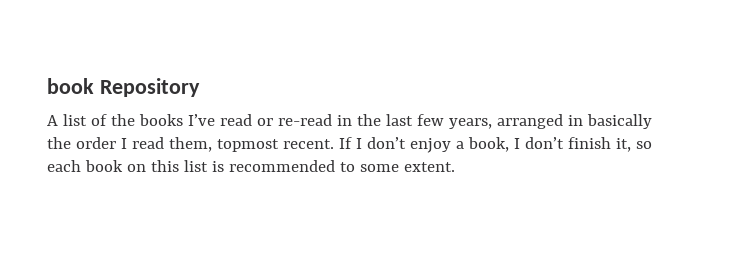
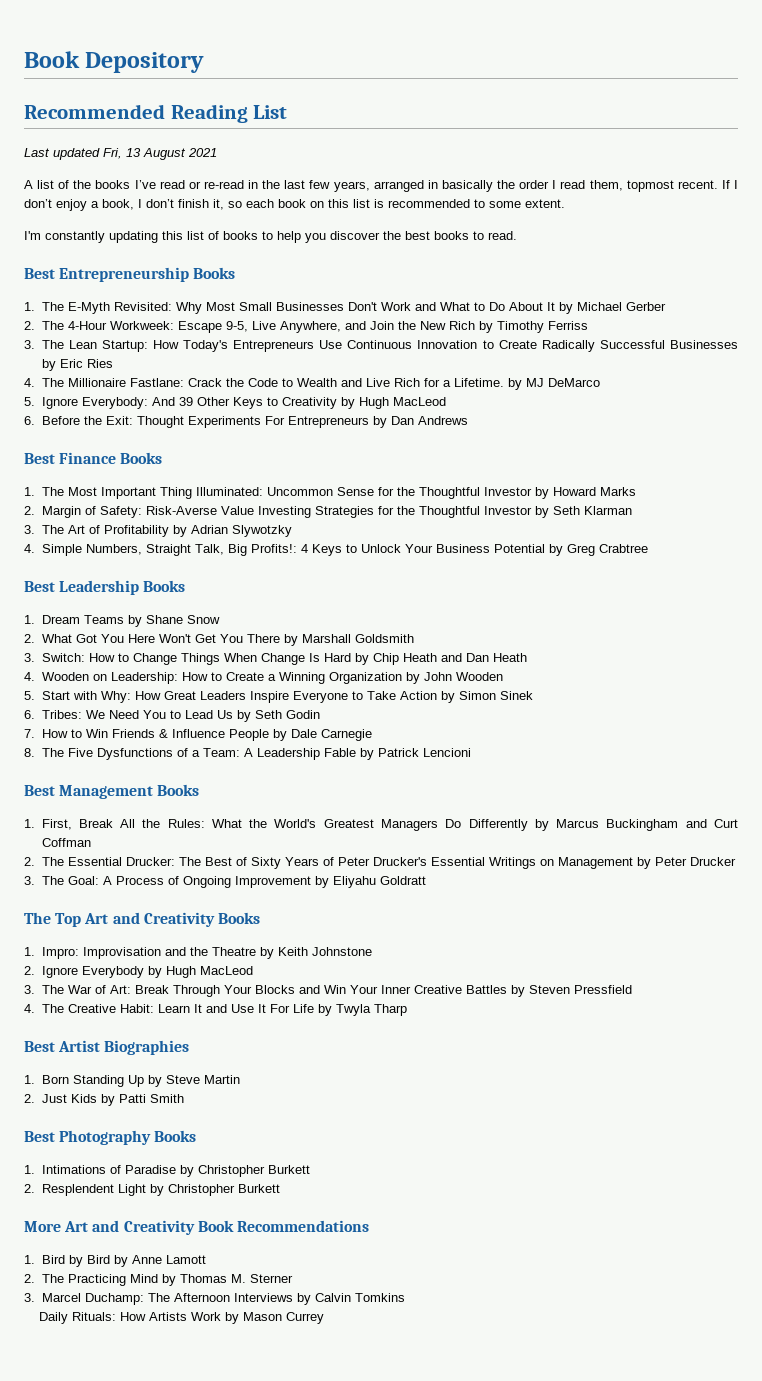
[47,78,200,97] book Repository -> [24,51,205,73] [24,104,288,123] [24,148,217,160] Book Depository // Recommended Reading List // Last updated Fri, 13 August 2021
(455, 167) none -> [24,231,517,243] [24,267,236,282] [24,302,666,314] [24,321,588,333] [24,340,739,352] [41,359,113,371] [24,378,600,390] [24,397,446,409] [24,416,468,428] [24,452,163,464] [24,487,636,499] [24,506,632,518] [24,525,292,537] [24,544,648,556] [24,580,186,595] [24,615,220,627] [24,634,414,646] [24,653,527,665] [24,672,503,684] [24,691,533,703] [24,710,320,722] [24,729,372,741] [24,748,471,760] [24,784,200,799] [24,819,738,831] [41,838,91,847] [24,857,736,869] [24,876,426,888] [24,912,260,927] [24,947,372,959] [24,966,253,978] [24,985,632,997] [24,1004,407,1016] [24,1040,190,1055] [24,1075,240,1087] [24,1094,184,1106] [24,1130,197,1145] [24,1165,310,1177] [24,1184,280,1196] [24,1220,369,1235] [24,1255,206,1267] [24,1274,293,1286] [24,1293,405,1305] [38,1312,324,1324] // I'm constantly updating this list of books to help you discover the best books to read. // Best Entrepreneurship Books // 1. The E-Myth Revisited: Why Most Small Businesses Don't Work and What to Do About It by Michael Gerber // 2. The 4-Hour Workweek: Escape 9-5, Live Anywhere, and Join the New Rich by Timothy Ferriss // 3. The Lean Startup: How Today's Entrepreneurs Use Continuous Innovation to Create Radically Successful Businesses by Eric Ries // 4. The Millionaire Fastlane: Crack the Code to Wealth and Live Rich for a Lifetime. by MJ DeMarco // 5. Ignore Everybody: And 39 Other Keys to Creativity by Hugh MacLeod // 6. Before the Exit: Thought Experiments For Entrepreneurs by Dan Andrews // Best Finance Books // 1. The Most Important Thing Illuminated: Uncommon Sense for the Thoughtful Investor by Howard Marks // 2. Margin of Safety: Risk-Averse Value Investing Strategies for the Thoughtful Investor by Seth Klarman // 3. The Art of Profitability by Adrian Slywotzky // 4. Simple Numbers, Straight Talk, Big Profits!: 4 Keys to Unlock Your Business Potential by Greg Crabtree // Best Leadership Books // 1. Dream Teams by Shane Snow // 2. What Got You Here Won't Get You There by Marshall Goldsmith // 3. Switch: How to Change Things When Change Is Hard by Chip Heath and Dan Heath // 4. Wooden on Leadership: How to Create a Winning Organization by John Wooden // 5. Start with Why: How Great Leaders Inspire Everyone to Take Action by Simon Sinek // 6. Tribes: We Need You to Lead Us by Seth Godin // 7. How to Win Friends & Influence People by Dale Carnegie // 8. The Five Dysfunctions of a Team: A Leadership Fable by Patrick Lencioni // Best Management Books // 1. First, Break All the Rules: What the World's Greatest Managers Do Differently by Marcus Buckingham and Curt Coffman // 2. The Essential Drucker: The Best of Sixty Years of Peter Drucker's Essential Writings on Management by Peter Drucker // 3. The Goal: A Process of Ongoing Improvement by Eliyahu Goldratt // The Top Art and Creativity Books // 1. Impro: Improvisation and the Theatre by Keith Johnstone // 2. Ignore Everybody by Hugh MacLeod // 3. The War of Art: Break Through Your Blocks and Win Your Inner Creative Battles by Steven Pressfield // 4. The Creative Habit: Learn It and Use It For Life by Twyla Tharp // Best Artist Biographies // 1. Born Standing Up by Steve Martin // 2. Just Kids by Patti Smith // Best Photography Books // 1. Intimations of Paradise by Christopher Burkett // 2. Resplendent Light by Christopher Burkett // More Art and Creativity Book Recommendations // 1. Bird by Bird by Anne Lamott // 2. The Practicing Mind by Thomas M. Sterner // 3. Marcel Duchamp: The Afternoon Interviews by Calvin Tomkins // Daily Rituals: How Artists Work by Mason Currey

